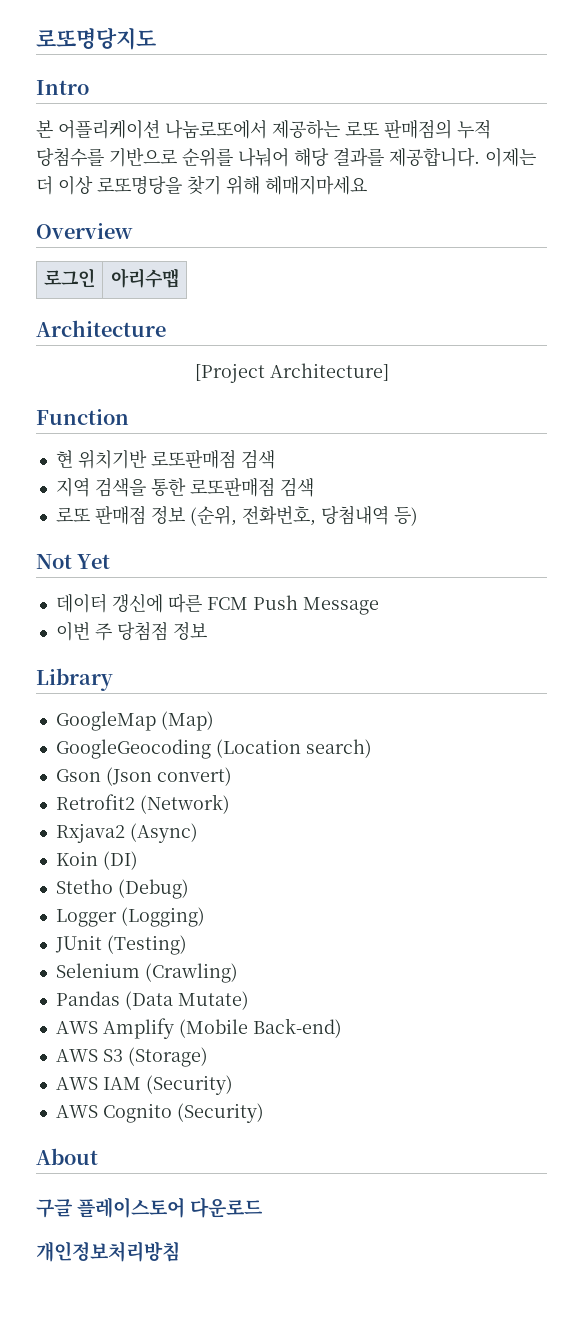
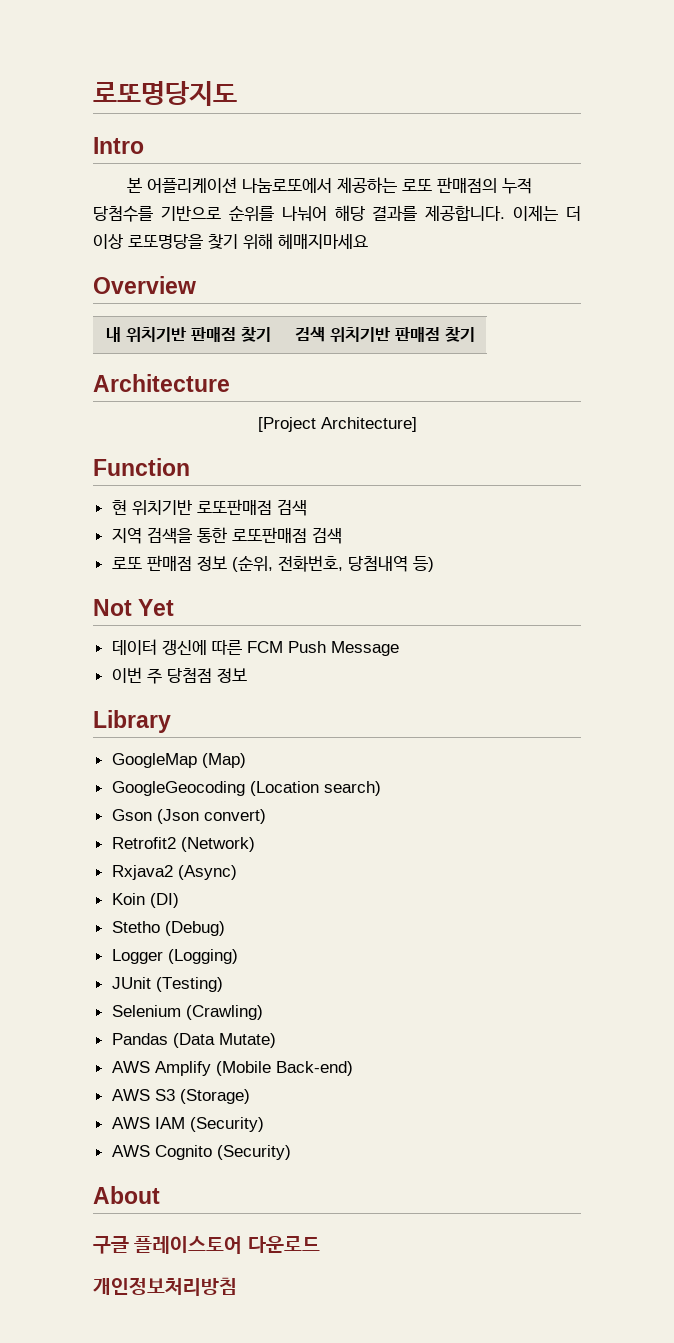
[44,268,95,288] [110,268,179,288] 로그인 | 아리수맵 -> [105,327,271,342] [294,327,475,342] 내 위치기반 판매점 찾기 | 검색 위치기반 판매점 찾기

